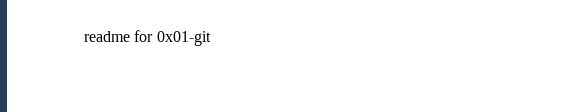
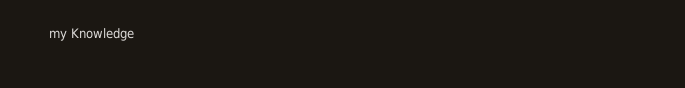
[84,30,211,46] readme for 0x01-git -> [49,28,134,41] my Knowledge

